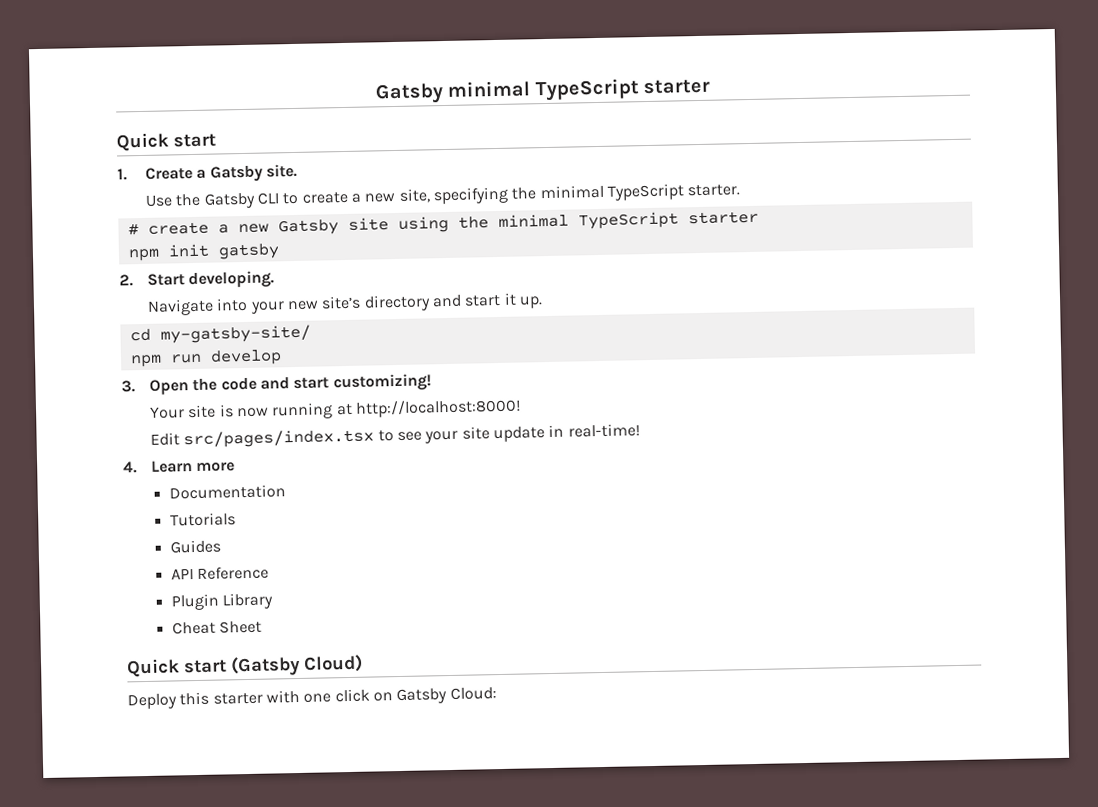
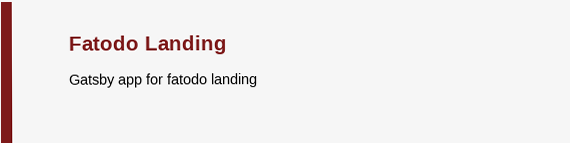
[374,78,711,105] [116,132,216,152] [117,163,299,183] [145,183,741,209] [127,210,759,236] [127,243,280,262] [119,270,276,290] [147,292,543,316] [129,324,311,344] [129,349,282,368] [121,373,432,395] [149,398,521,420] [150,423,640,449] [123,460,236,474] [168,484,286,500] [169,512,236,527] [169,539,221,554] [170,565,269,580] [170,592,273,611] [171,620,262,635] [126,654,363,678] [127,687,497,710] Gatsby minimal TypeScript starter // Quick start // 1. Create a Gatsby site. // Use the Gatsby CLI to create a new site, specifying the minimal TypeScript starter. // # create a new Gatsby site using the minimal TypeScript starter // npm init gatsby // 2. Start developing. // Navigate into your new site’s directory and start it up. // cd my-gatsby-site/ // npm run develop // 3. Open the code and start customizing! // Your site is now running at http://localhost:8000! // Edit src/pages/index.tsx to see your site update in real-time! // 4. Learn more // Documentation // Tutorials // Guides // API Reference // Plugin Library // Cheat Sheet // Quick start (Gatsby Cloud) // Deploy this starter with one click on Gatsby Cloud: -> [68,35,227,55] [69,73,258,88] Fatodo Landing // Gatsby app for fatodo landing

